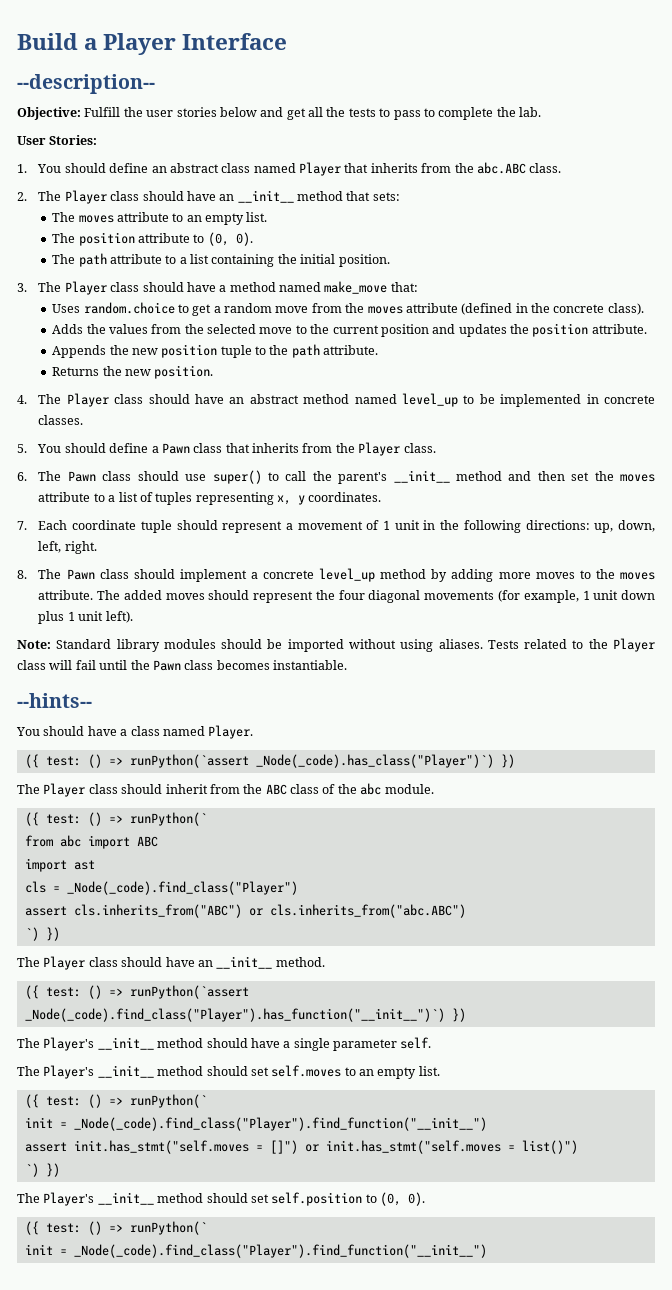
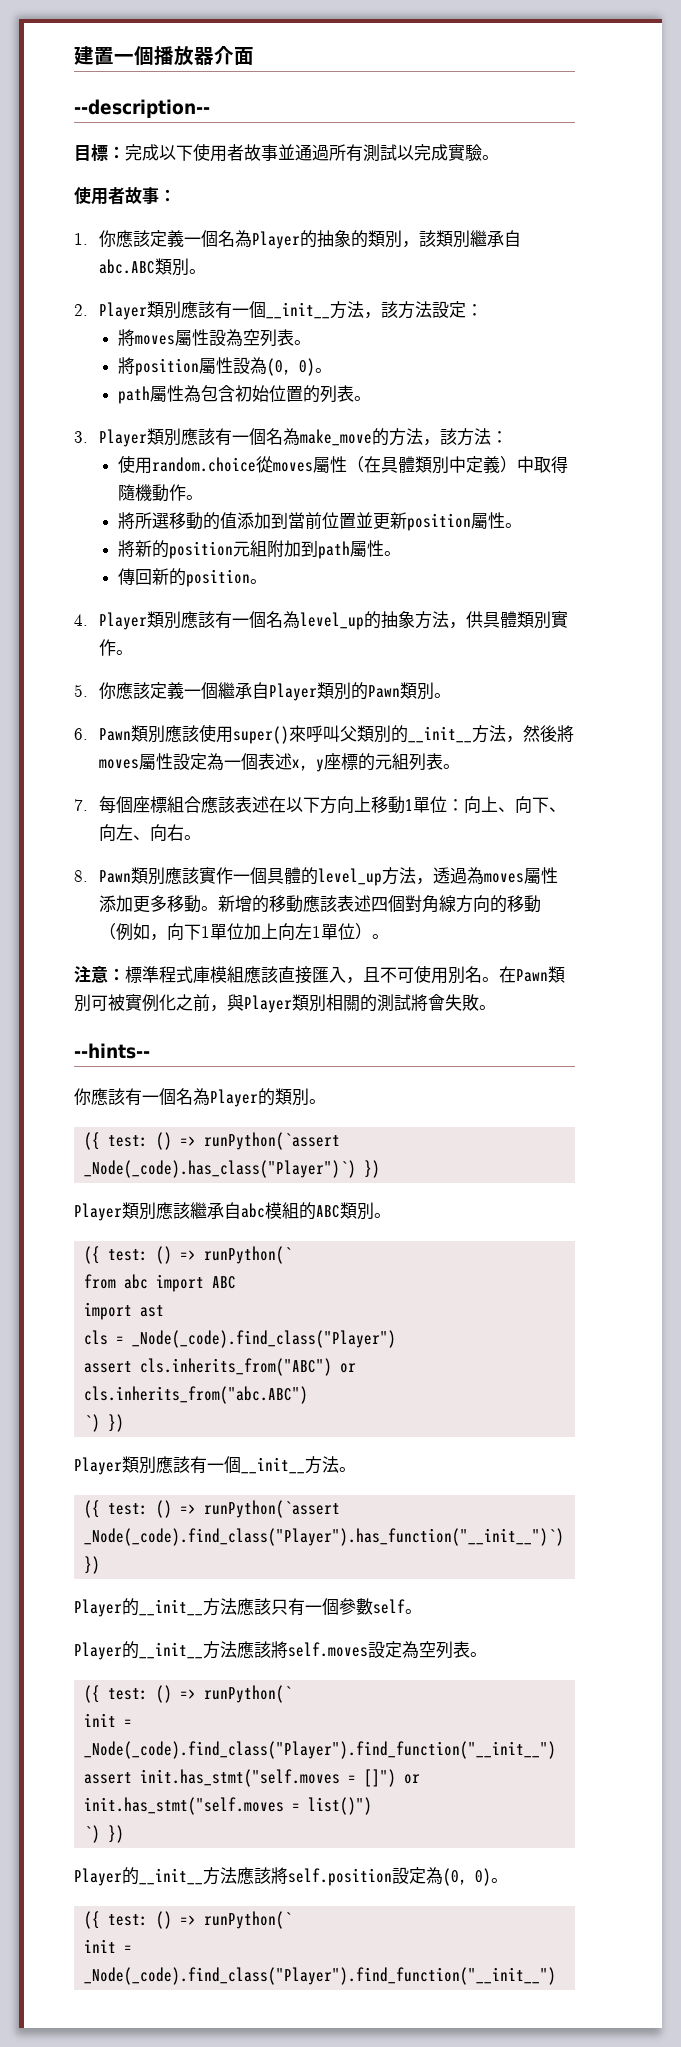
[17,33,288,55] [17,74,155,94] [17,107,541,120] [17,135,98,145] [17,162,562,176] [17,190,400,204] [52,212,268,225] [52,232,253,246] [52,253,390,267] [17,281,418,295] [52,302,644,316] [52,323,647,337] [52,344,379,358] [52,365,214,379] [17,393,655,407] [38,415,84,425] [17,442,436,456] [17,470,655,484] [38,492,382,505] [17,520,656,533] [38,541,97,554] [17,568,655,582] [38,590,655,603] [38,611,133,624] [17,638,656,652] [17,660,347,671] [17,693,92,708] [16,725,254,739] Build a Player Interface // --description-- // Objective: Fulfill the user stories below and get all the tests to pass to complete the lab. // User Stories: // 1. You should define an abstract class named Player that inherits from the abc.ABC class. // 2. The Player class should have an __init__ method that sets: // The moves attribute to an empty list. // The position attribute to (0, 0). // The path attribute to a list containing the initial position. // 3. The Player class should have a method named make_move that: // Uses random.choice to get a random move from the moves attribute (defined in the concrete class). // Adds the values from the selected move to the current position and updates the position attribute. // Appends the new position tuple to the path attribute. // Returns the new position. // 4. The Player class should have an abstract method named level_up to be implemented in concrete classes. // 5. You should define a Pawn class that inherits from the Player class. // 6. The Pawn class should use super() to call the parent's __init__ method and then set the moves attribute to a list of tuples representing x, y coordinates. // 7. Each coordinate tuple should represent a movement of 1 unit in the following directions: up, down, left, right. // 8. The Pawn class should implement a concrete level_up method by adding more moves to the moves attribute. The added moves should represent the four diagonal movements (for example, 1 unit down plus 1 unit left). // Note: Standard library modules should be imported without using aliases. Tests related to the Player class will fail until the Pawn class becomes instantiable. // --hints-- // You should have a class named Player. -> [74,46,254,66] [74,99,210,118] [74,143,499,162] [74,187,176,205] [74,230,522,249] [99,258,207,276] [74,301,484,320] [117,329,311,347] [117,357,332,376] [117,385,371,404] [74,428,509,447] [117,455,568,474] [117,484,203,502] [117,512,522,531] [117,540,401,559] [117,568,267,587] [74,611,569,630] [99,639,134,656] [74,682,452,701] [74,724,575,744] [99,753,461,772] [74,796,567,814] [99,824,202,841] [74,867,559,886] [99,895,542,913] [99,923,390,941] [74,965,565,984] [74,994,496,1013] [74,1043,150,1059] [74,1088,326,1107] 建置一個播放器介面 // --description-- // 目標：完成以下使用者故事並通過所有測試以完成實驗。 // 使用者故事： // 1.你應該定義一個名為Player的抽象的類別，該類別繼承自abc.ABC類別。 // 2. Player類別應該有一個__init__方法，該方法設定： // 將moves屬性設為空列表。 // 將position屬性設為(0, 0)。 // path屬性為包含初始位置的列表。 // 3. Player類別應該有一個名為make_move的方法，該方法： // 使用random.choice從moves屬性（在具體類別中定義）中取得隨機動作。 // 將所選移動的值添加到當前位置並更新position屬性。 // 將新的position元組附加到path屬性。 // 傳回新的position。 // 4. Player類別應該有一個名為level_up的抽象方法，供具體類別實作。 // 5.你應該定義一個繼承自Player類別的Pawn類別。 // 6. Pawn類別應該使用super()來呼叫父類別的__init__方法，然後將moves屬性設定為一個表述x, y座標的元組列表。 // 7.每個座標組合應該表述在以下方向上移動1單位：向上、向下、向左、向右。 // 8. Pawn類別應該實作一個具體的level_up方法，透過為moves屬性添加更多移動。新增的移動應該表述四個對角線方向的移動（例如，向下1單位加上向左1單位）。 // 注意：標準程式庫模組應該直接匯入，且不可使用別名。在Pawn類別可被實例化之前，與Player類別相關的測試將會失敗。 // --hints-- // 你應該有一個名為Player的類別。
[17,783,434,797] The Player class should inherit from the ABC class of the abc module. -> [74,1202,391,1221] Player類別應該繼承自abc模組的ABC類別。
[17,956,325,970] The Player class should have an __init__ method. -> [74,1456,356,1475] Player類別應該有一個__init__方法。
[17,1037,432,1051] [17,1065,440,1079] The Player's __init__ method should have a single parameter self. // The Player's __init__ method should set self.moves to an empty list. -> [74,1598,422,1617] [74,1641,487,1660] Player的__init__方法應該只有一個參數self。 // Player的__init__方法應該將self.moves設定為空列表。
[17,1192,425,1206] The Player's __init__ method should set self.position to (0, 0). -> [74,1867,508,1886] Player的__init__方法應該將self.position設定為(0, 0)。

